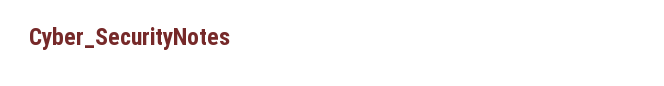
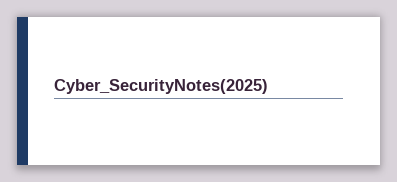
[29,27,230,50] Cyber_SecurityNotes -> [54,79,268,94] Cyber_SecurityNotes(2025)

